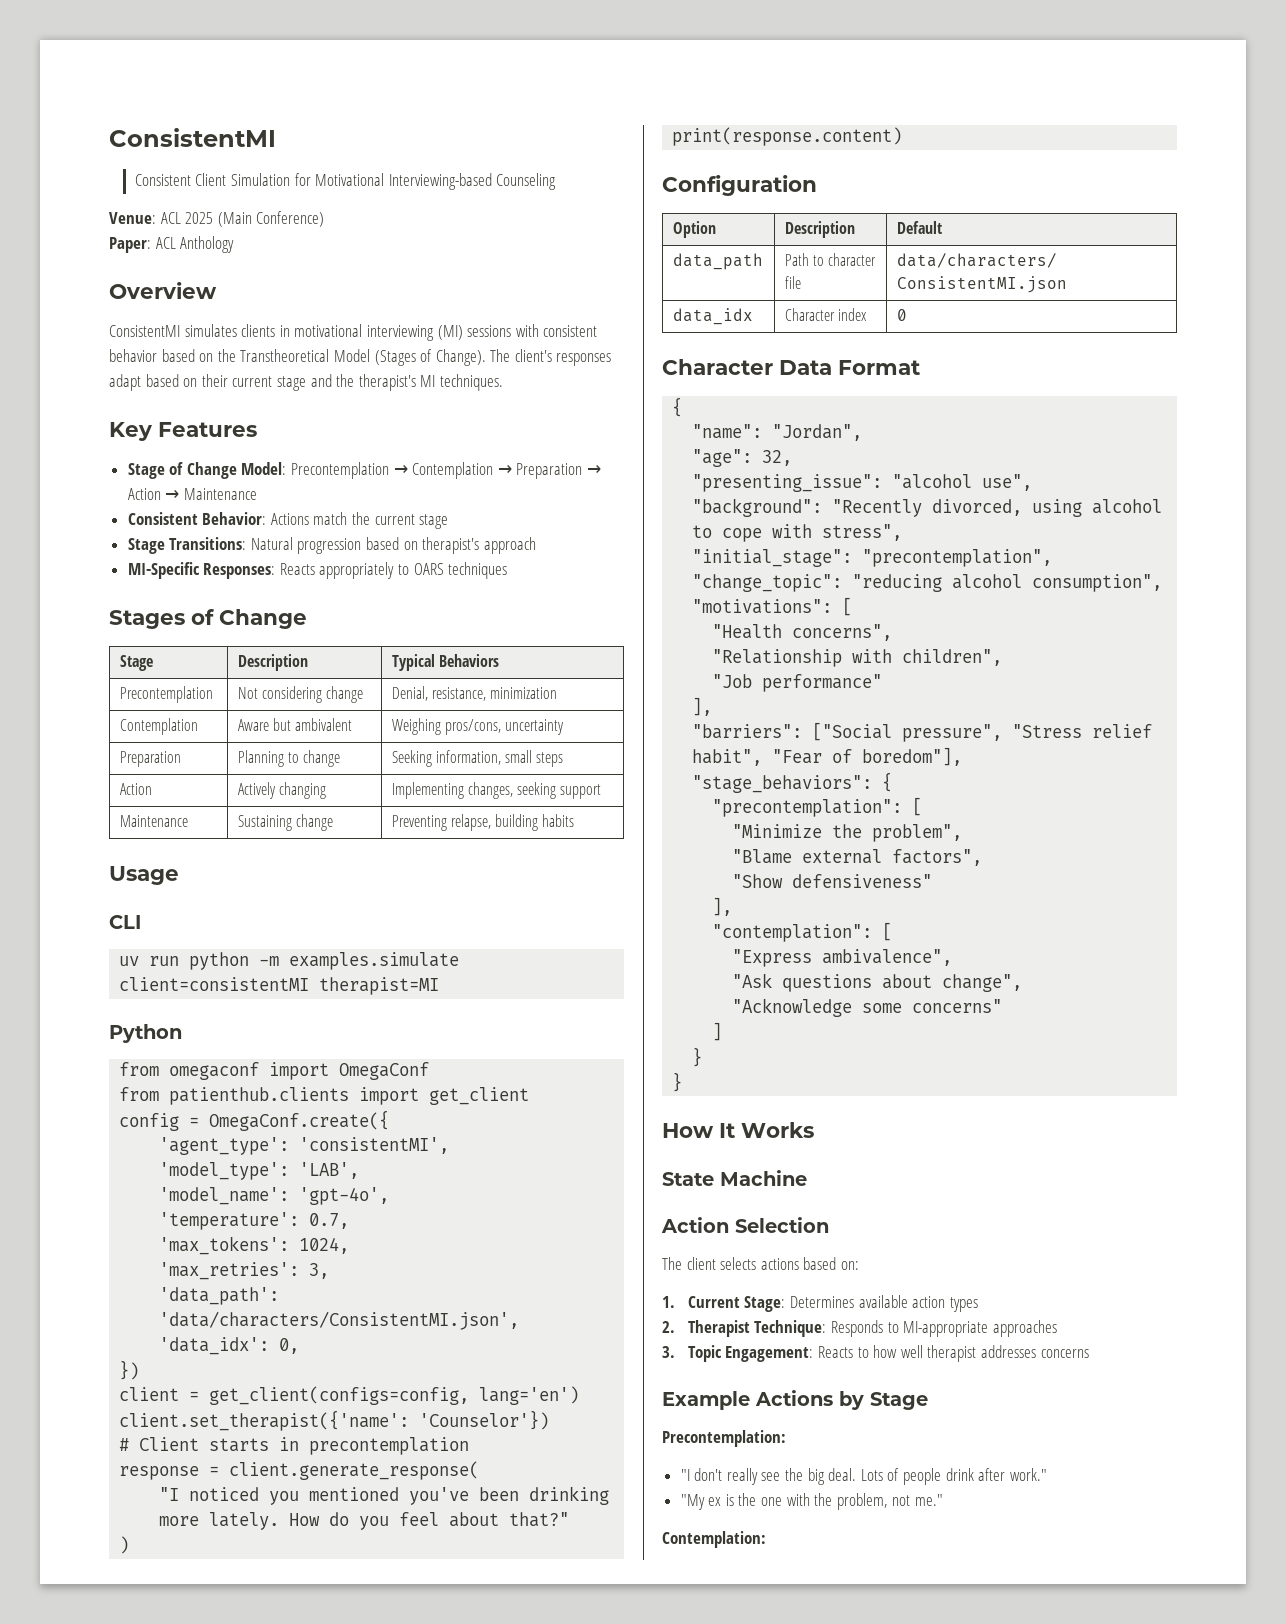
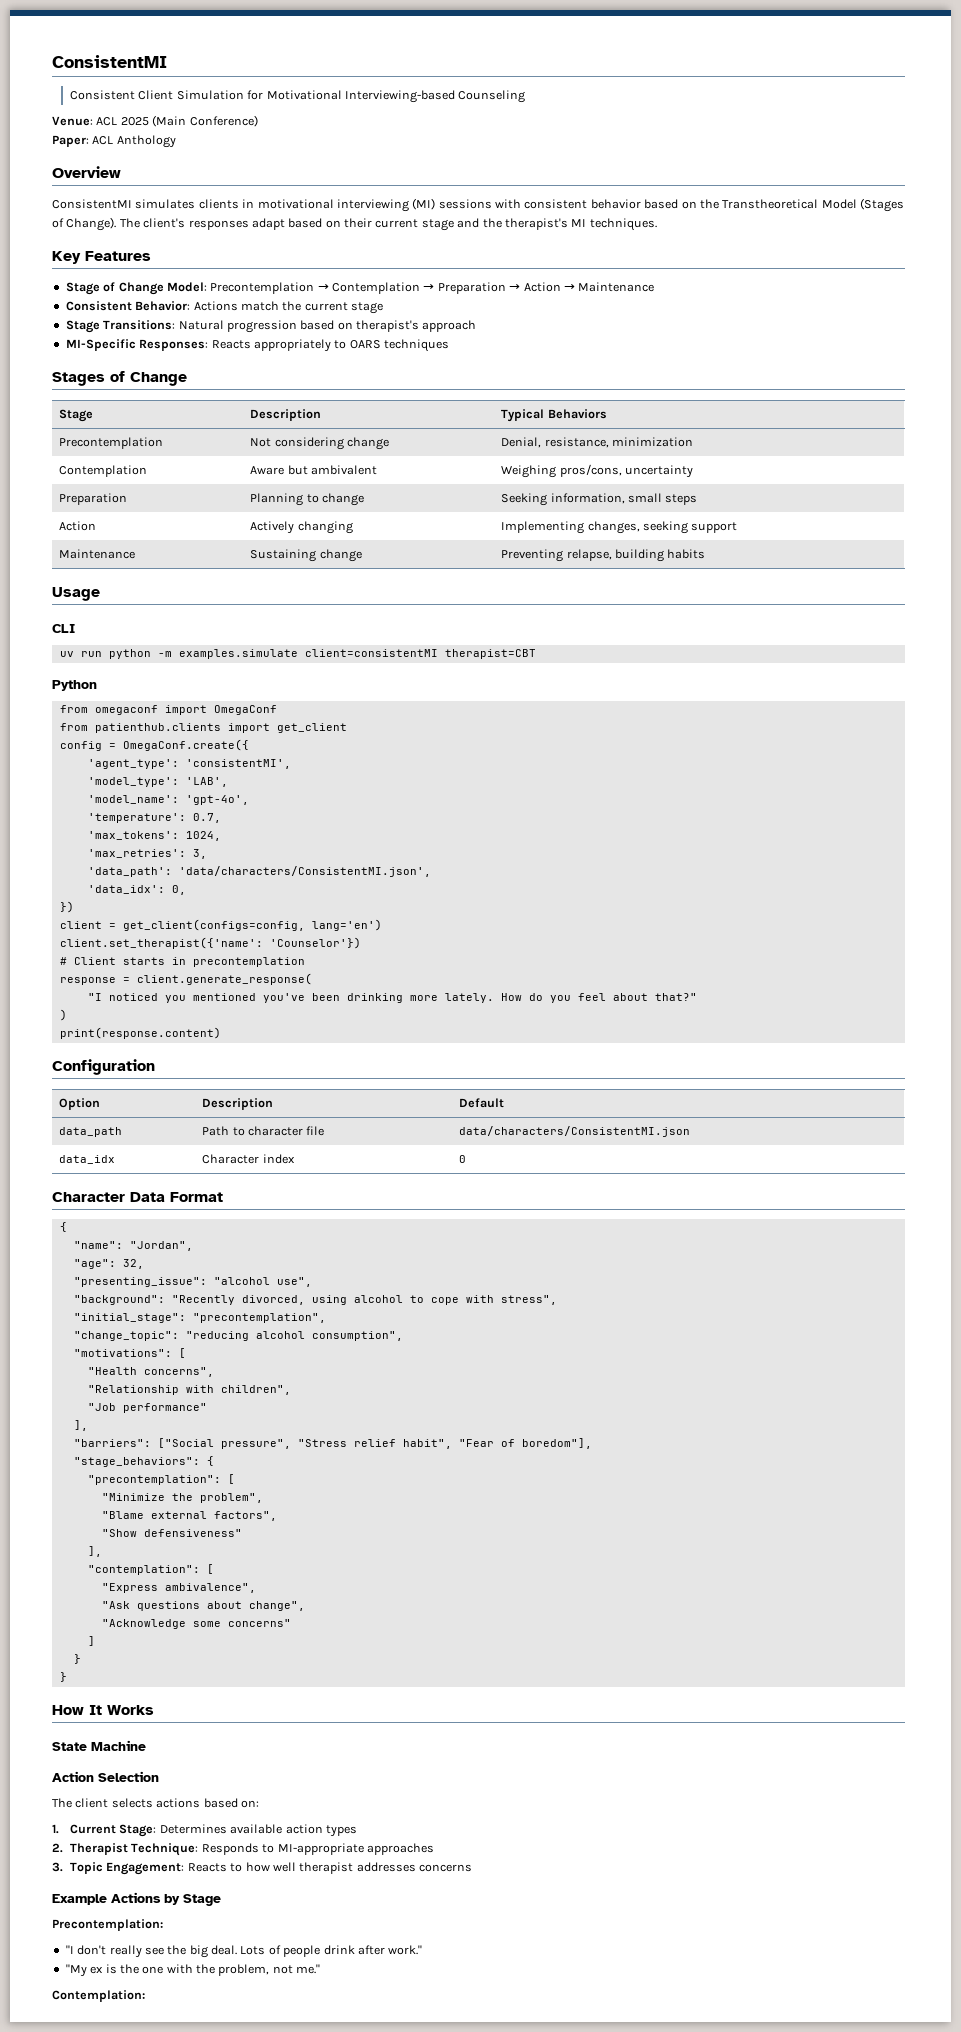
[319,977,440,995] therapist=MI -> [444,649,536,659] therapist=CBT

